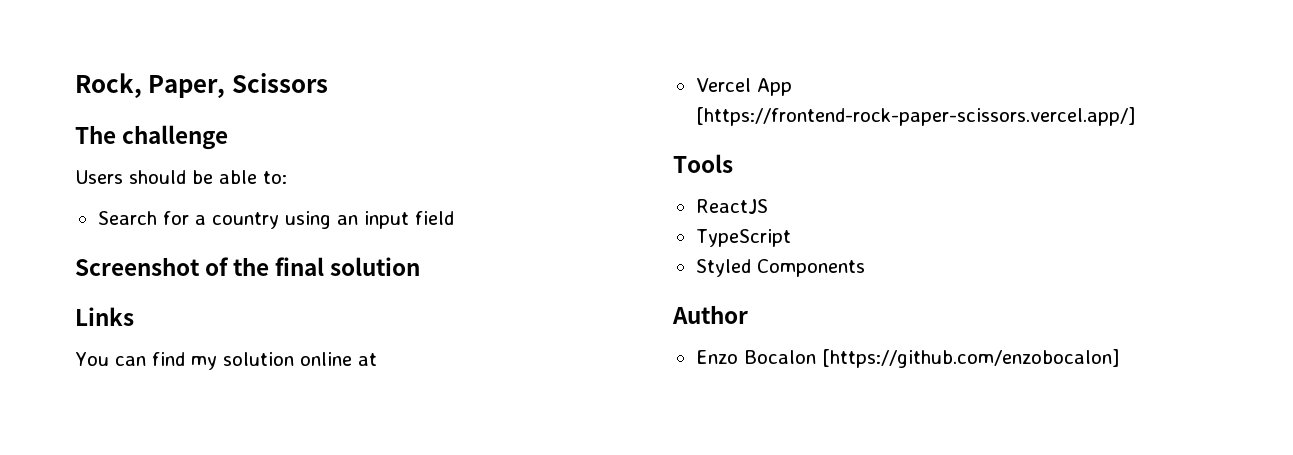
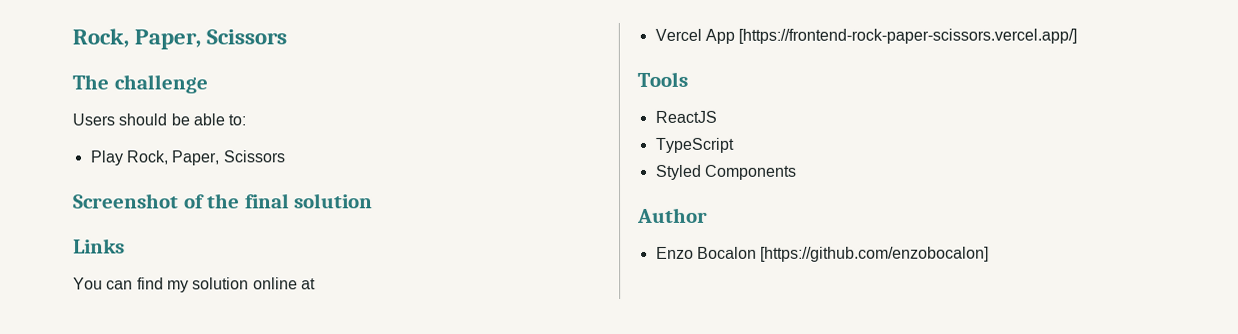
[97,211,454,229] Search for a country using an input field -> [89,150,285,166] Play Rock, Paper, Scissors

